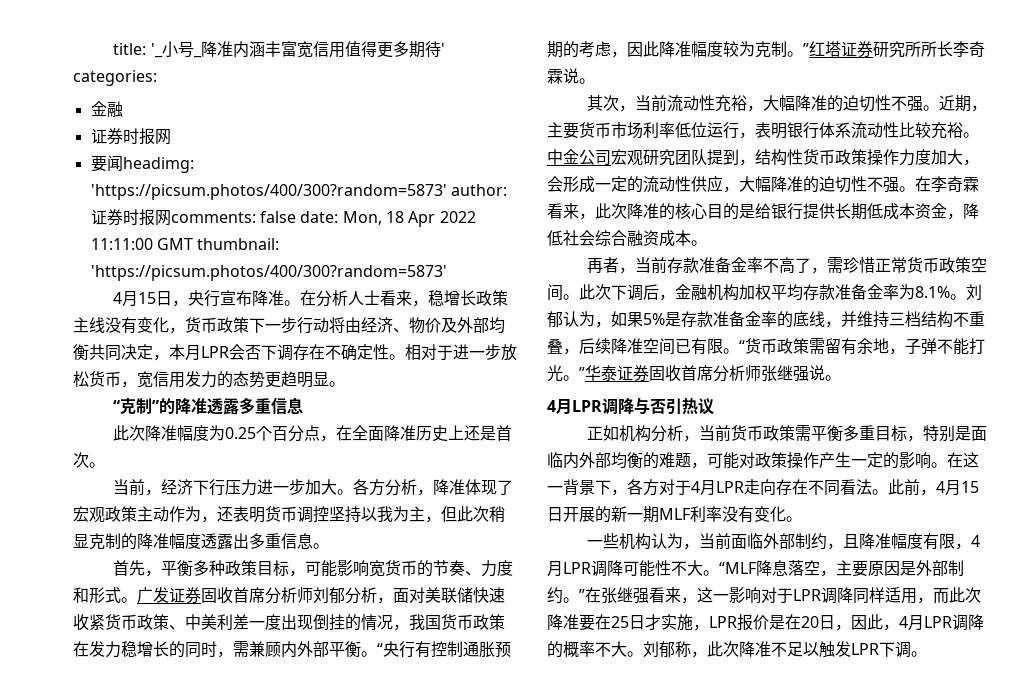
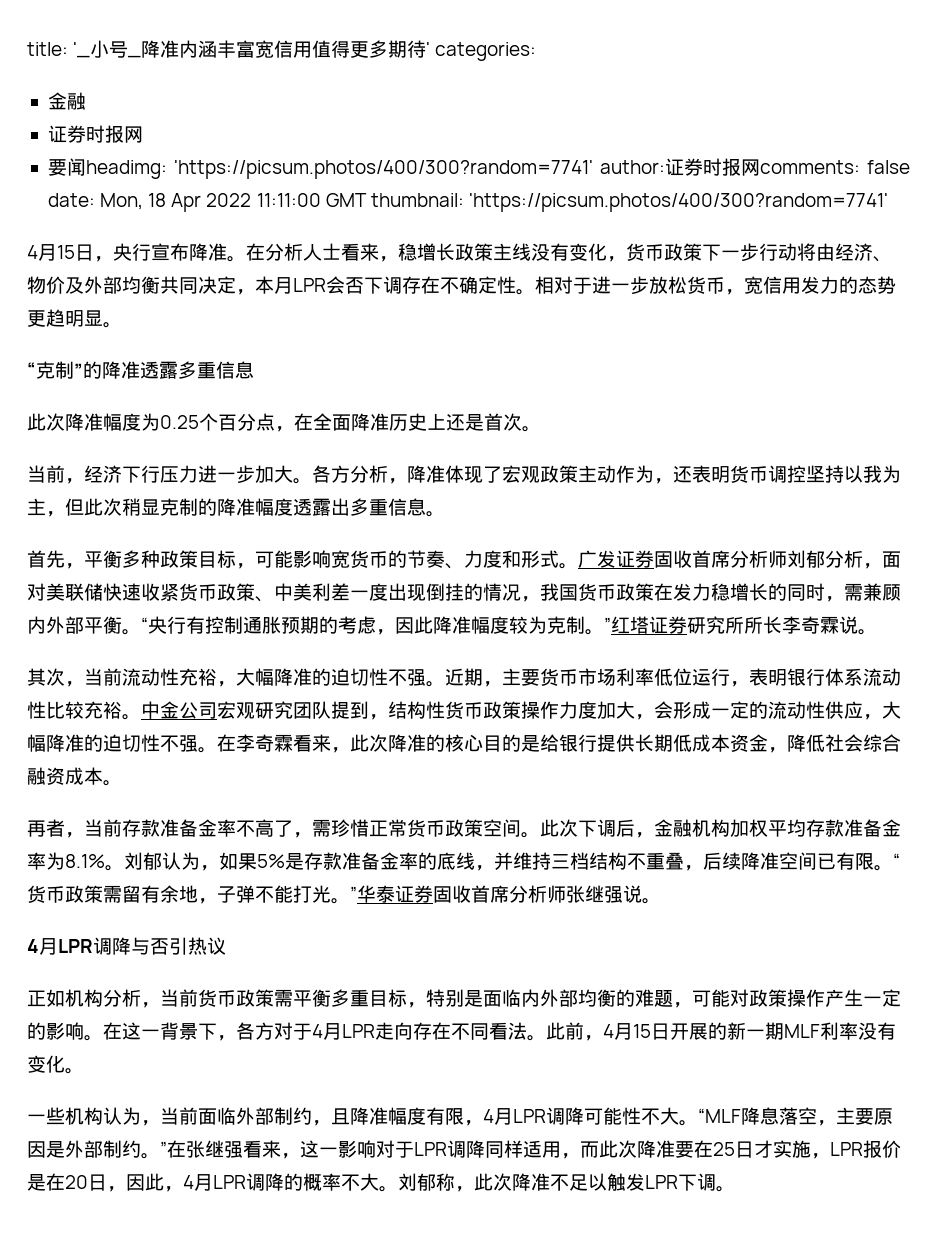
[90,184,447,200] 'https://picsum.photos/400/300?random=5873' -> [173,160,593,179] 'https://picsum.photos/400/300?random=7741'
[90,265,447,281] 'https://picsum.photos/400/300?random=5873' -> [468,193,888,212] 'https://picsum.photos/400/300?random=7741'

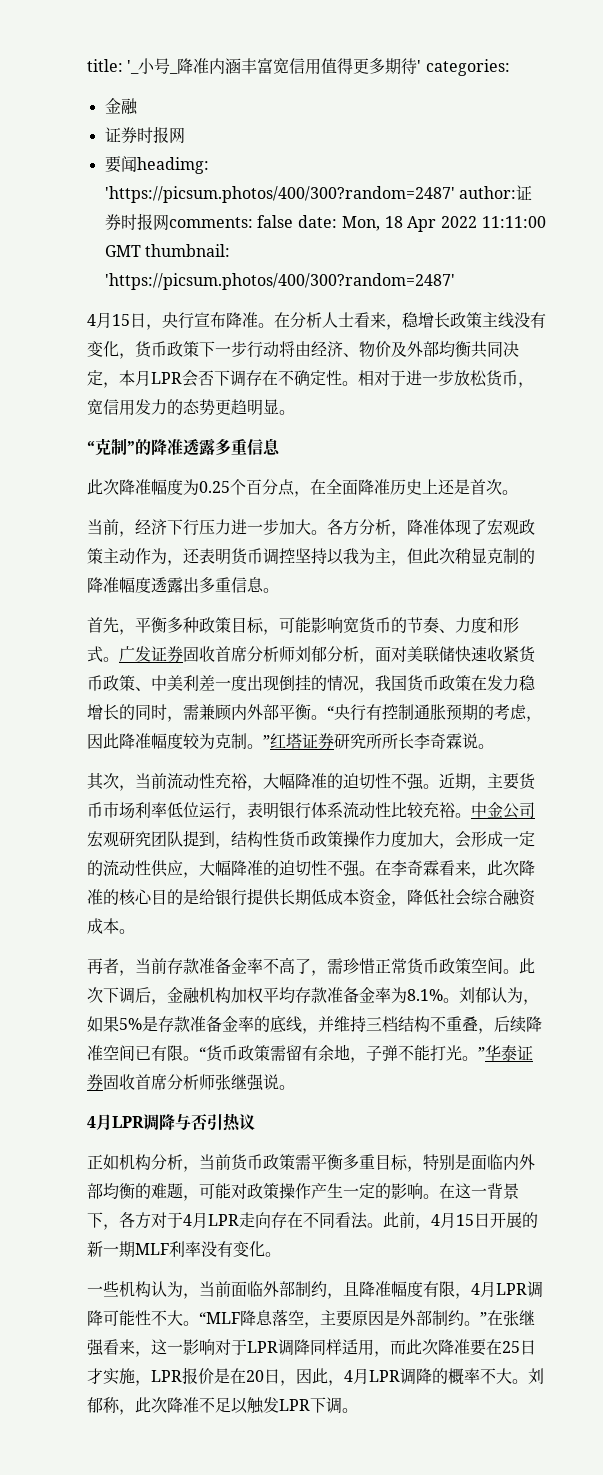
[173,160,593,179] 'https://picsum.photos/400/300?random=7741' -> [104,186,455,203] 'https://picsum.photos/400/300?random=2487'
[468,193,888,212] 'https://picsum.photos/400/300?random=7741' -> [104,273,455,290] 'https://picsum.photos/400/300?random=2487'

